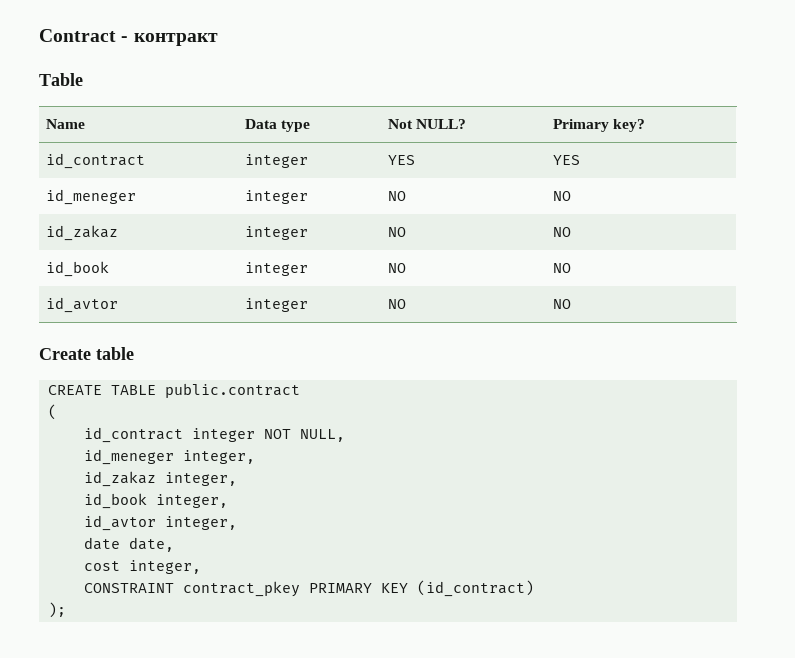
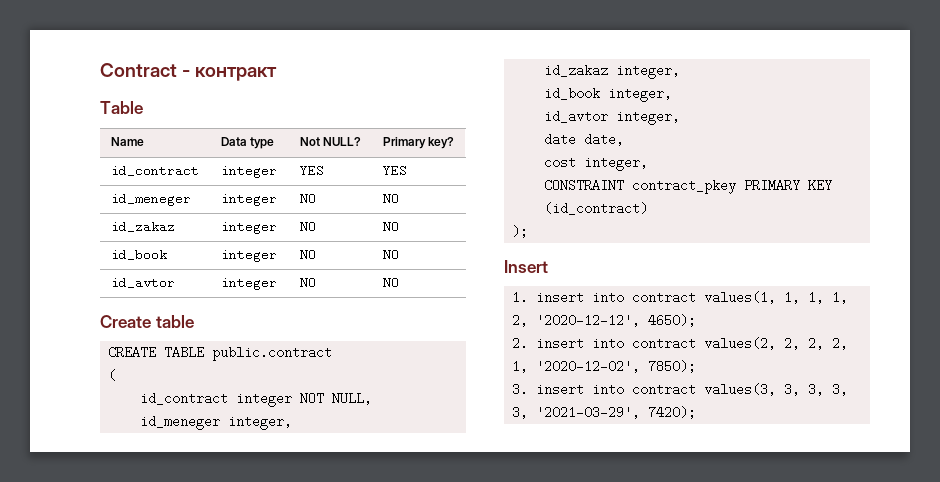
(67, 610) none -> [504,260,548,273] [512,291,849,304] [512,314,697,327] [512,337,849,350] [512,360,697,373] [512,383,849,396] [512,406,697,419] // Insert // 1. insert into contract values(1, 1, 1, 1, 2, '2020-12-12', 4650); // 2. insert into contract values(2, 2, 2, 2, 1, '2020-12-02', 7850); // 3. insert into contract values(3, 3, 3, 3, 3, '2021-03-29', 7420);

